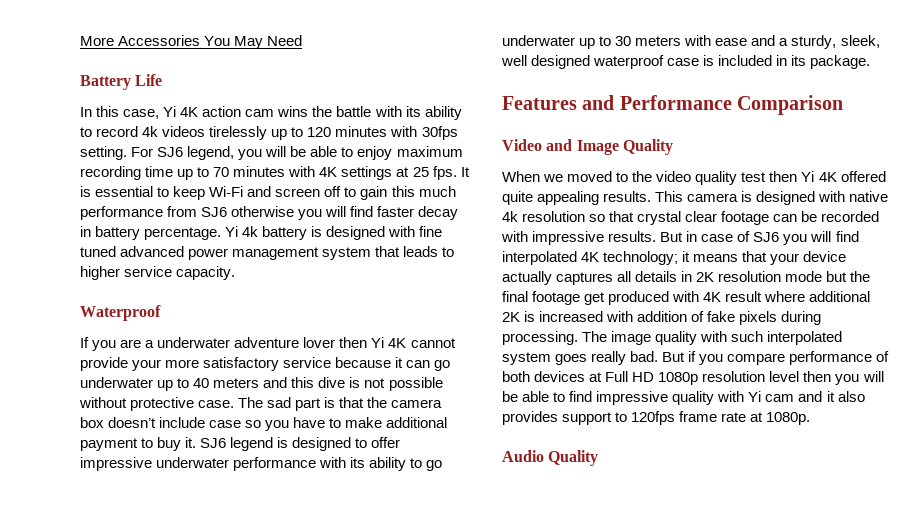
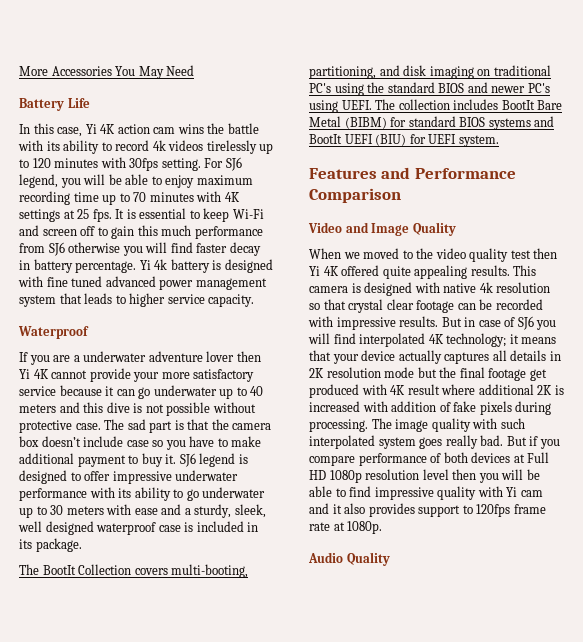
(871, 62) none -> [19,564,249,578] [309,65,551,79] [309,82,550,96] [309,99,563,113] [309,116,555,130] [309,134,499,147] // The BootIt Collection covers multi-booting, partitioning, and disk imaging on traditional PC's using the standard BIOS and newer PC's using UEFI. The collection includes BootIt Bare Metal (BIBM) for standard BIOS systems and BootIt UEFI (BIU) for UEFI system.

